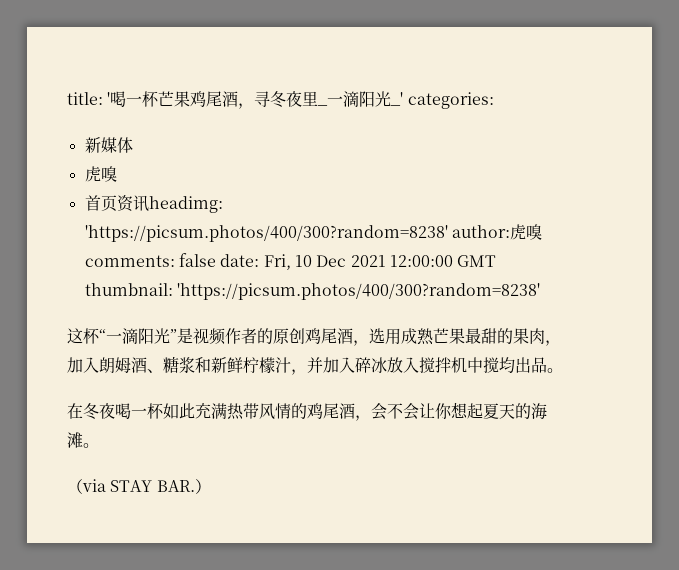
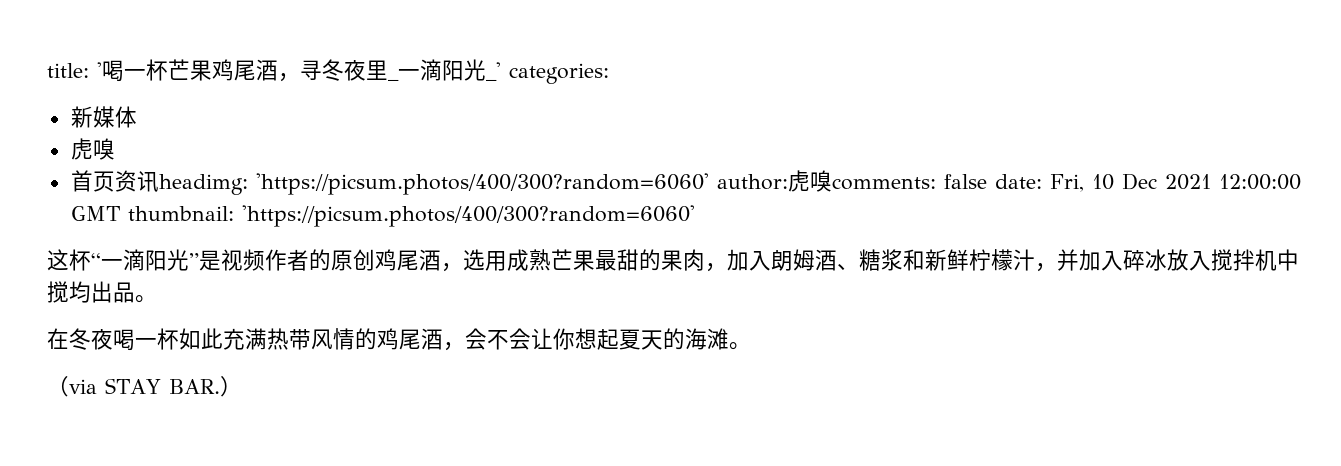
[84,225,448,242] 'https://picsum.photos/400/300?random=8238' -> [255,173,709,195] 'https://picsum.photos/400/300?random=6060'
[176,283,540,300] 'https://picsum.photos/400/300?random=8238' -> [241,205,695,227] 'https://picsum.photos/400/300?random=6060'

